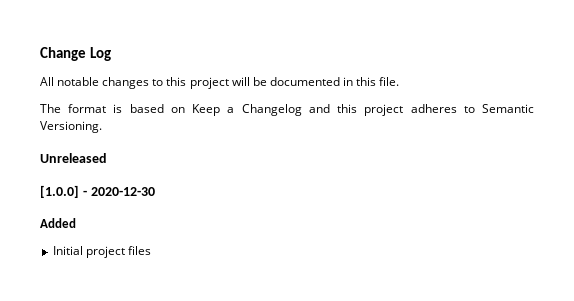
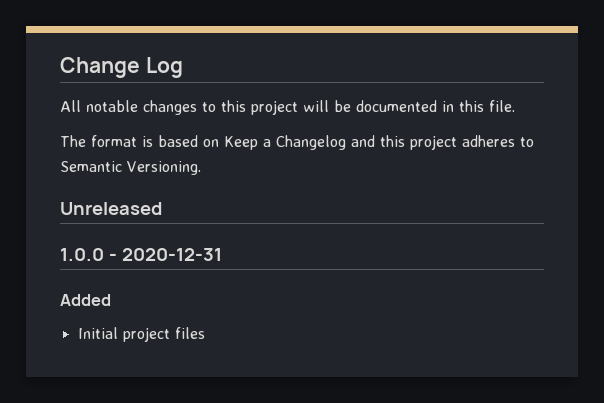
[40,185,155,198] [1.0.0] - 2020-12-30 -> [60,248,222,261] 1.0.0 - 2020-12-31

